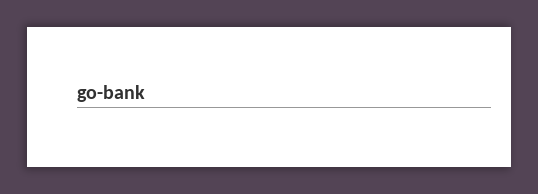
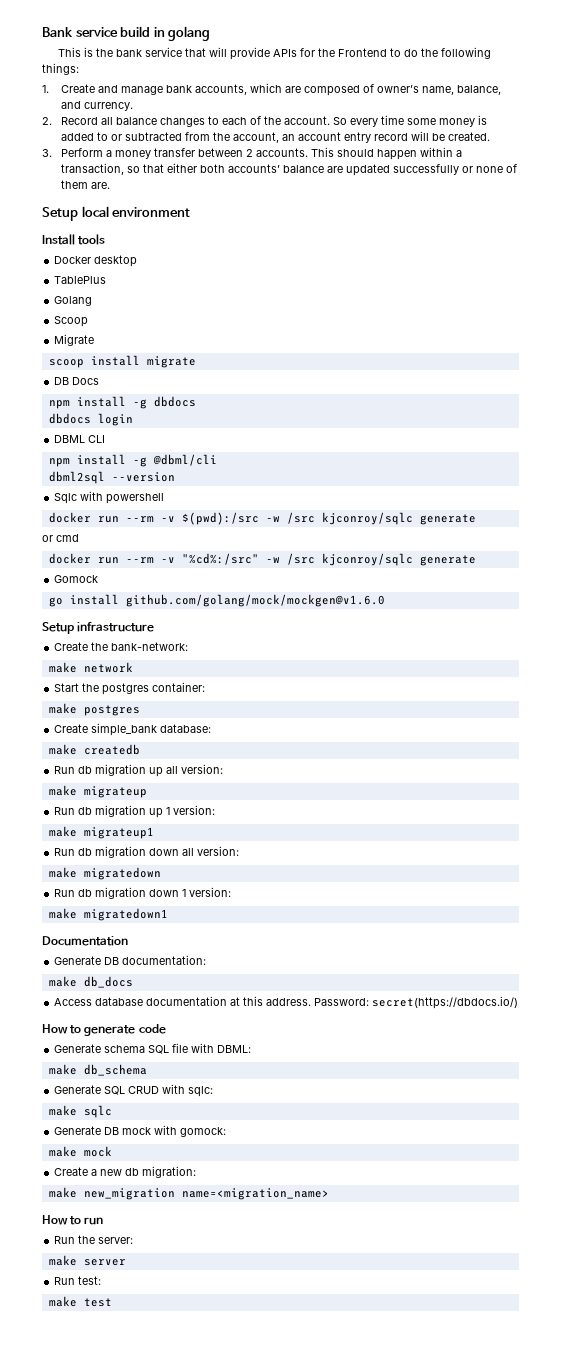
[77,85,145,102] go-bank -> [42,26,211,41] [57,47,491,60] [42,63,79,75] [42,83,502,96] [61,101,134,111] [42,115,488,127] [61,131,491,143] [42,147,463,160] [61,163,518,176] [61,180,111,189] [42,206,191,221] [42,234,106,245] [54,255,138,267] [54,276,107,284] [54,296,93,306] [54,316,89,327] [54,334,95,346] [48,355,196,368] [54,377,100,385] [48,396,196,409] [48,413,133,426] [54,435,106,443] [48,454,217,467] [48,471,175,484] [54,491,165,504] [48,512,476,525] [42,534,79,542] [48,553,476,566] [54,575,99,583] [48,594,385,607] [42,622,155,634] [54,642,189,651] [48,662,133,673] [54,682,206,695] [48,703,140,716] [54,723,212,736] [48,744,140,755] [54,764,224,777] [48,785,147,798] [54,805,216,818] [48,826,154,839] [54,846,240,858] [48,867,161,880] [54,887,232,899] [48,908,168,921] [42,936,128,946] [54,955,207,965] [48,976,133,988] [54,996,519,1009] [42,1024,166,1036] [54,1043,252,1054] [48,1064,147,1076] [54,1084,214,1097] [48,1105,112,1118] [54,1125,227,1137] [48,1146,112,1157] [54,1166,197,1178] [48,1187,329,1200] [42,1215,104,1225] [54,1235,134,1244] [48,1255,126,1266] [54,1276,102,1285] [48,1296,112,1307] Bank service build in golang // This is the bank service that will provide APIs for the Frontend to do the following things: // 1. Create and manage bank accounts, which are composed of owner’s name, balance, and currency. // 2. Record all balance changes to each of the account. So every time some money is added to or subtracted from the account, an account entry record will be created. // 3. Perform a money transfer between 2 accounts. This should happen within a transaction, so that either both accounts’ balance are updated successfully or none of them are. // Setup local environment // Install tools // Docker desktop // TablePlus // Golang // Scoop // Migrate // scoop install migrate // DB Docs // npm install -g dbdocs // dbdocs login // DBML CLI // npm install -g @dbml/cli // dbml2sql --version // Sqlc with powershell // docker run --rm -v $(pwd):/src -w /src kjconroy/sqlc generate // or cmd // docker run --rm -v "%cd%:/src" -w /src kjconroy/sqlc generate // Gomock // go install github.com/golang/mock/mockgen@v1.6.0 // Setup infrastructure // Create the bank-network: // make network // Start the postgres container: // make postgres // Create simple_bank database: // make createdb // Run db migration up all version: // make migrateup // Run db migration up 1 version: // make migrateup1 // Run db migration down all version: // make migratedown // Run db migration down 1 version: // make migratedown1 // Documentation // Generate DB documentation: // make db_docs // Access database documentation at this address. Password: secret(https://dbdocs.io/) // How to generate code // Generate schema SQL file with DBML: // make db_schema // Generate SQL CRUD with sqlc: // make sqlc // Generate DB mock with gomock: // make mock // Create a new db migration: // make new_migration name=<migration_name> // How to run // Run the server: // make server // Run test: // make test

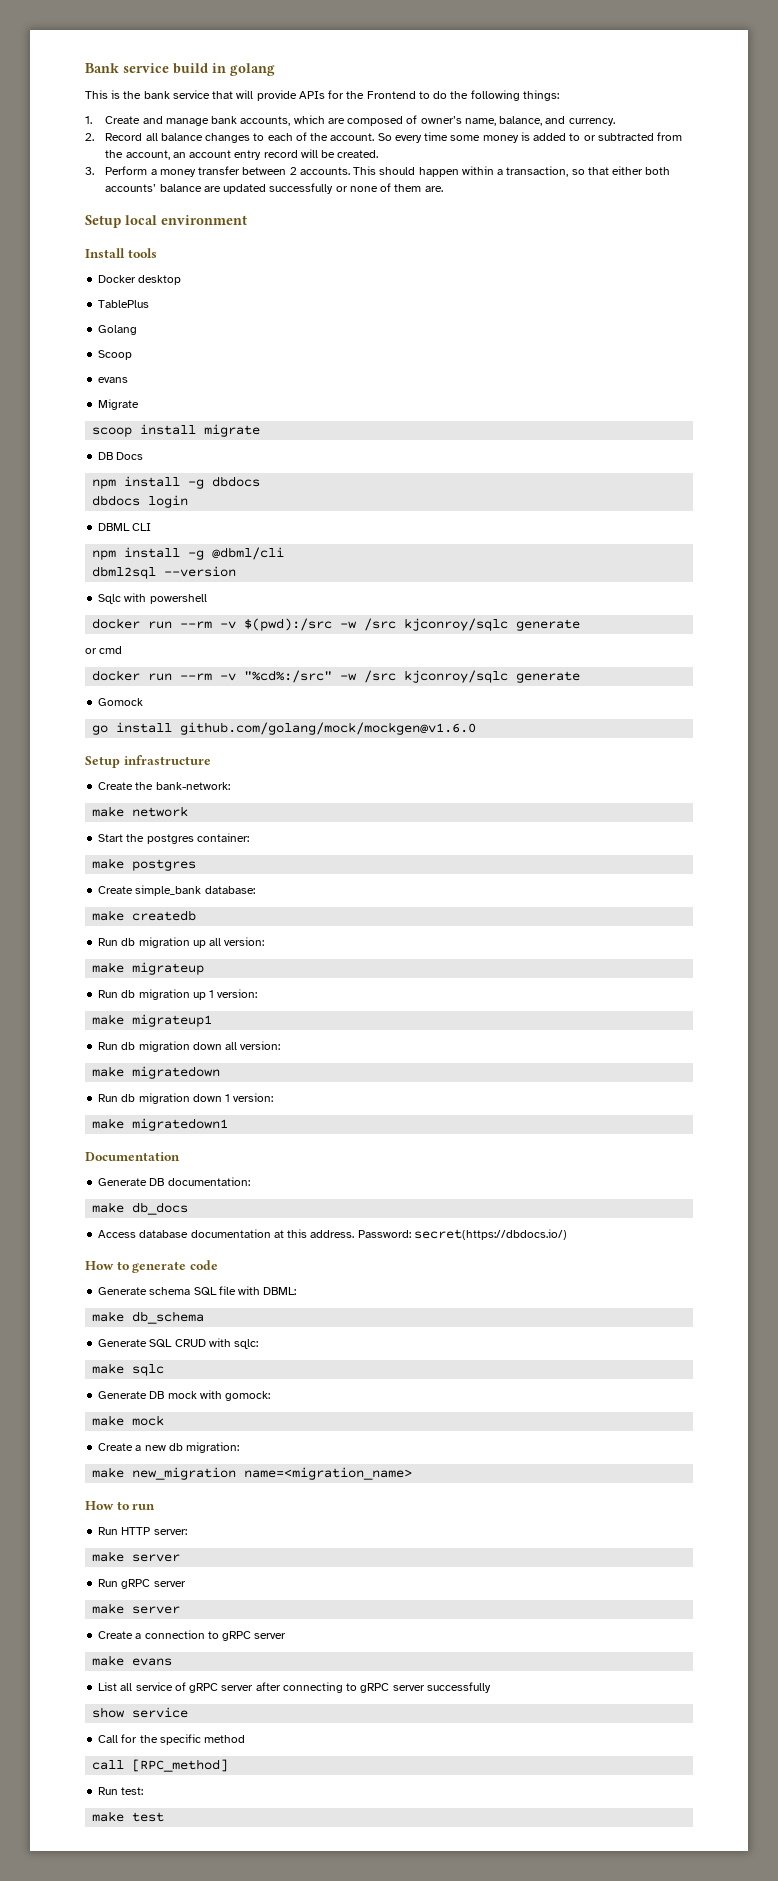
(89, 321) none -> [98,377,129,383] // evans
[78,1235,96,1244] the -> [121,1527,151,1535] HTTP
(126, 1262) none -> [98,1579,186,1589] [92,1603,181,1614] [98,1630,287,1641] [92,1655,173,1666] [98,1682,491,1693] [92,1707,189,1718] [98,1734,246,1745] [92,1759,229,1772] // Run gRPC server // make server // Create a connection to gRPC server // make evans // List all service of gRPC server after connecting to gRPC server successfully // show service // Call for the specific method // call [RPC_method]

